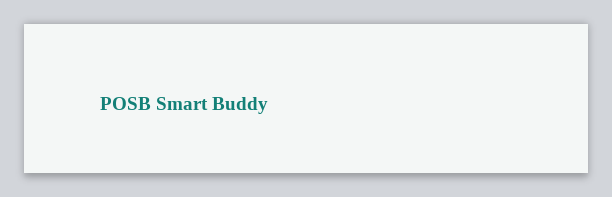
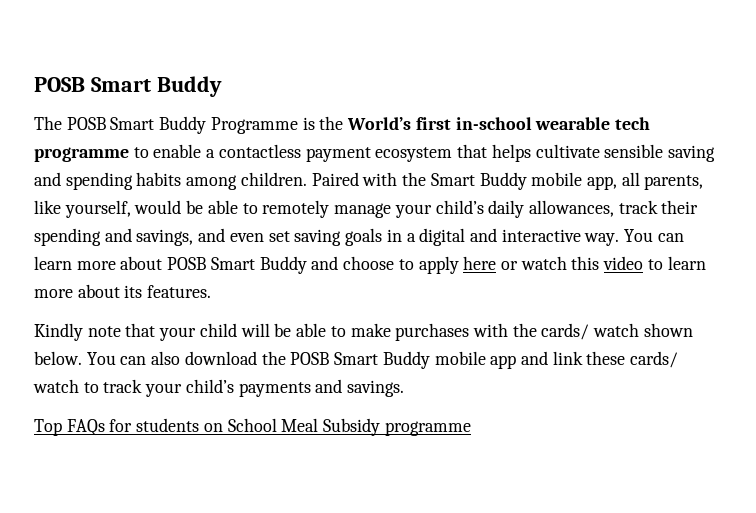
[100,97,269,114] POSB Smart Buddy -> [34,76,222,97] [34,116,650,134] [34,144,715,162] [34,172,704,190] [34,200,699,218] [34,228,684,246] [34,256,706,274] [34,284,212,298] [34,323,693,341] [34,351,679,369] [33,379,405,397] [34,418,471,436] POSB Smart Buddy // The POSB Smart Buddy Programme is the World’s first in-school wearable tech programme to enable a contactless payment ecosystem that helps cultivate sensible saving and spending habits among children. Paired with the Smart Buddy mobile app, all parents, like yourself, would be able to remotely manage your child’s daily allowances, track their spending and savings, and even set saving goals in a digital and interactive way. You can learn more about POSB Smart Buddy and choose to apply here or watch this video to learn more about its features. // Kindly note that your child will be able to make purchases with the cards/ watch shown below. You can also download the POSB Smart Buddy mobile app and link these cards/ watch to track your child’s payments and savings. // Top FAQs for students on School Meal Subsidy programme

